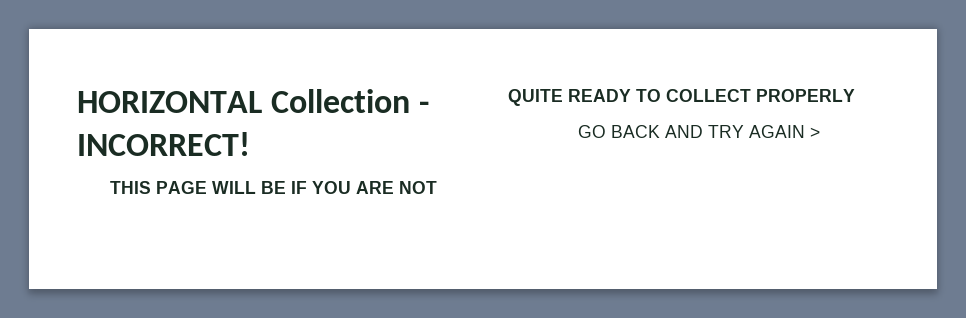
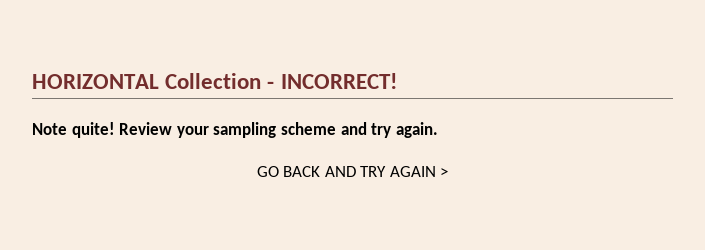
[109,181,437,194] [508,89,855,106] THIS PAGE WILL BE IF YOU ARE NOT QUITE READY TO COLLECT PROPERLY -> [32,122,438,138] Note quite! Review your sampling scheme and try again.

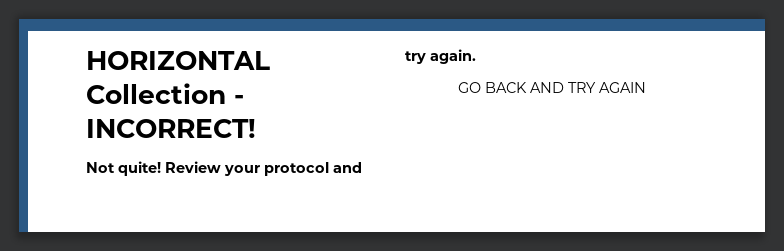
[32,123,67,135] Note -> [86,162,115,173] Not
[213,122,336,138] sampling scheme -> [264,162,329,176] protocol
[440,168,449,177] > -> (646, 87) none

